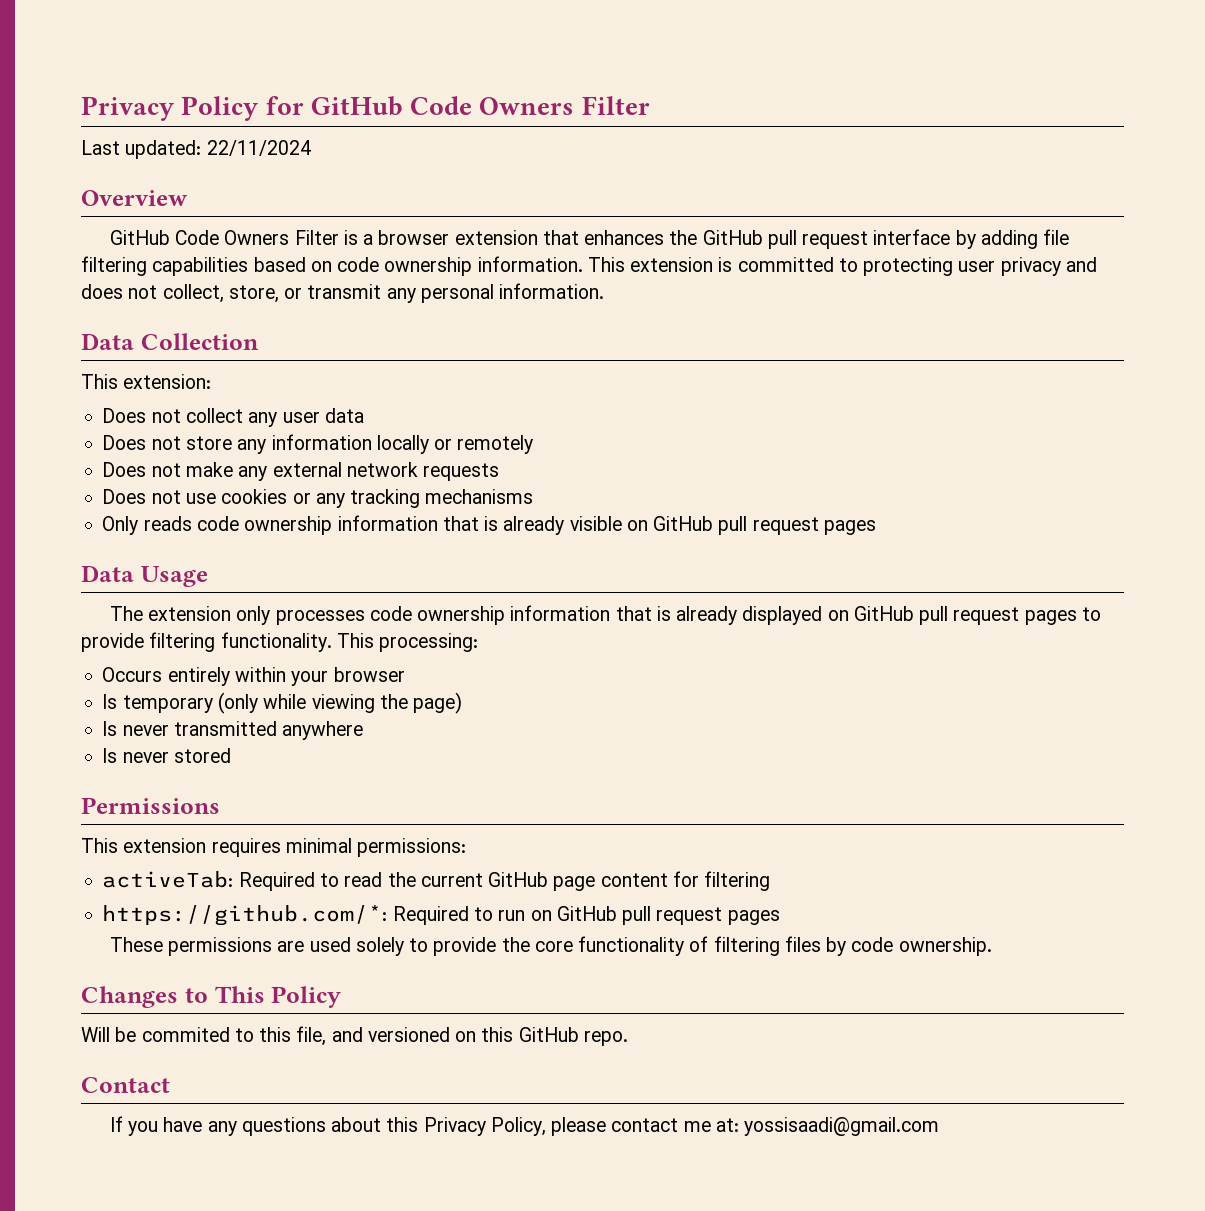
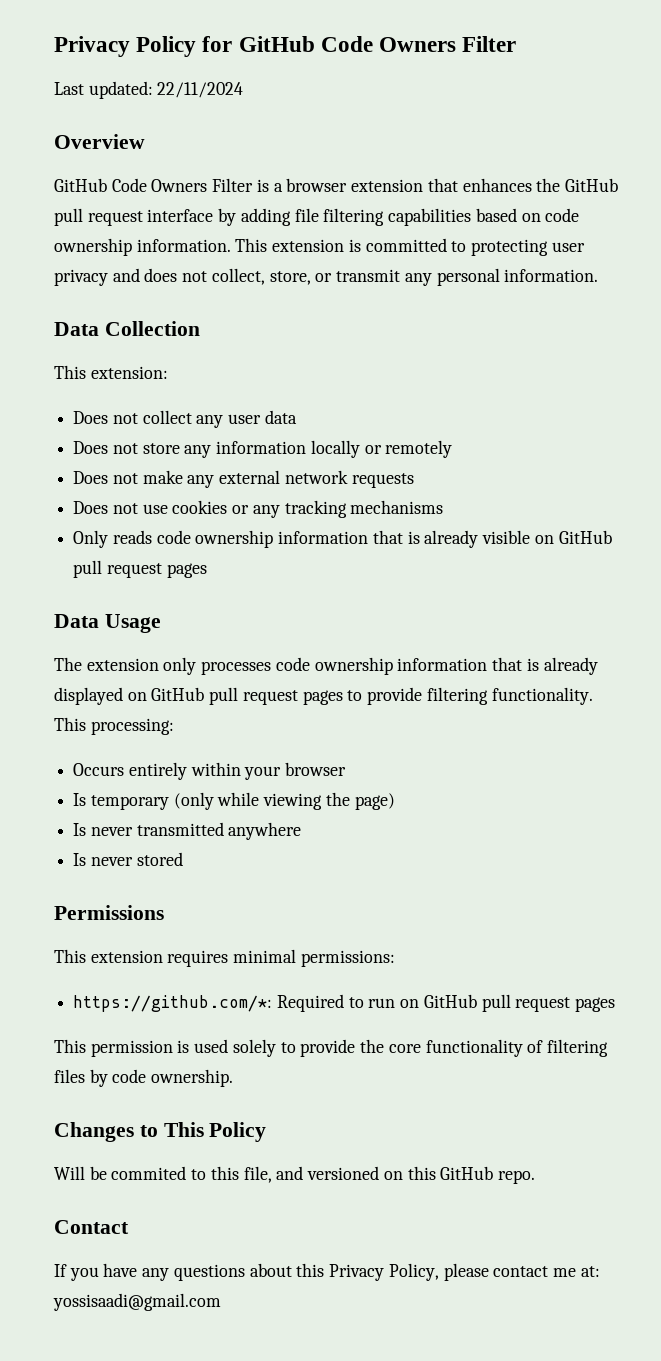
[102,871,771,891] // activeTab: Required to read the current GitHub page content for filtering -> (395, 958) none
[109,937,305,956] These permissions are -> [54,1039,190,1057] This permission is

